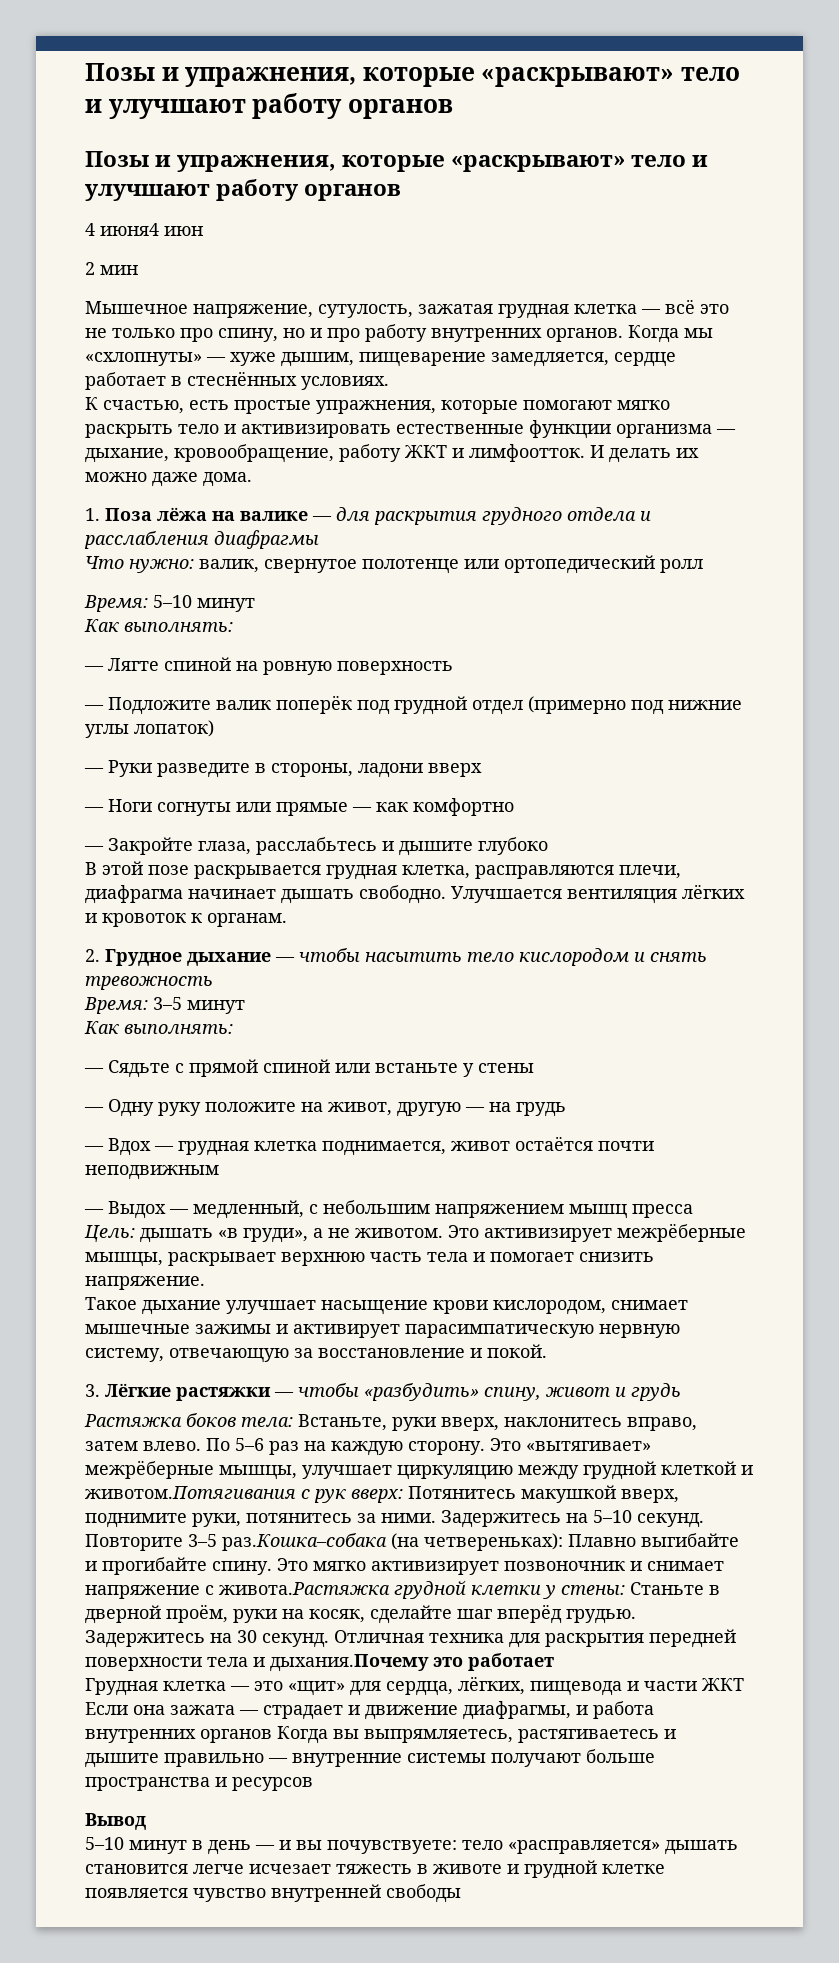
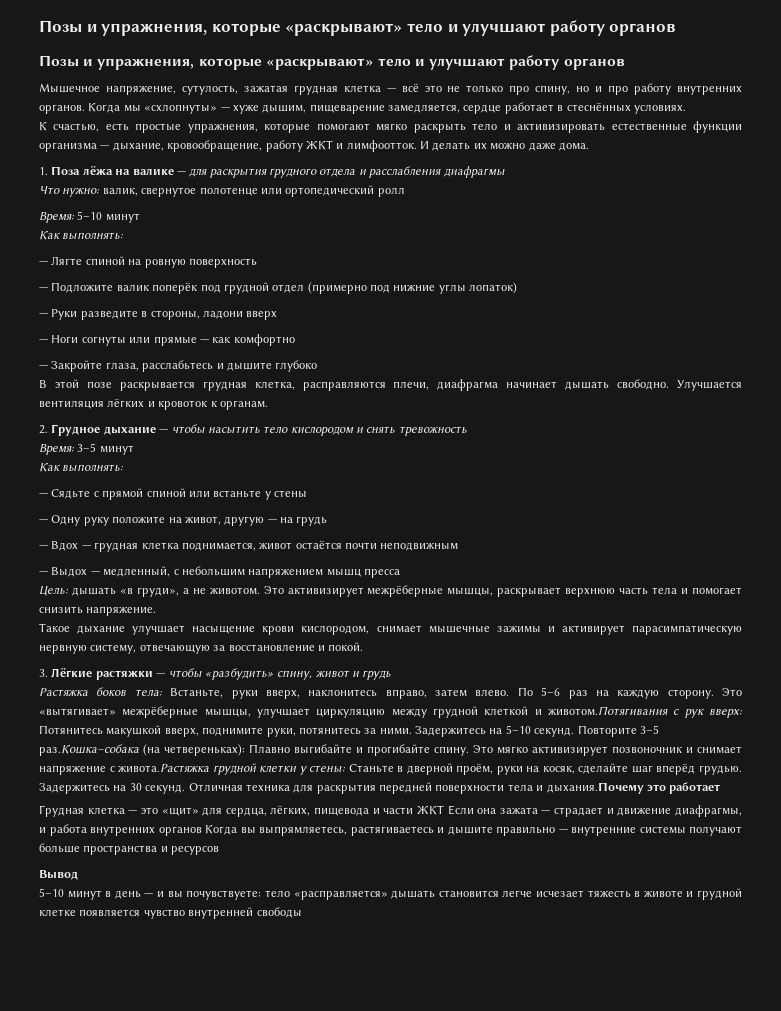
[85,223,203,236] [85,262,138,275] // 4 июня4 июн // 2 мин -> (625, 64) none

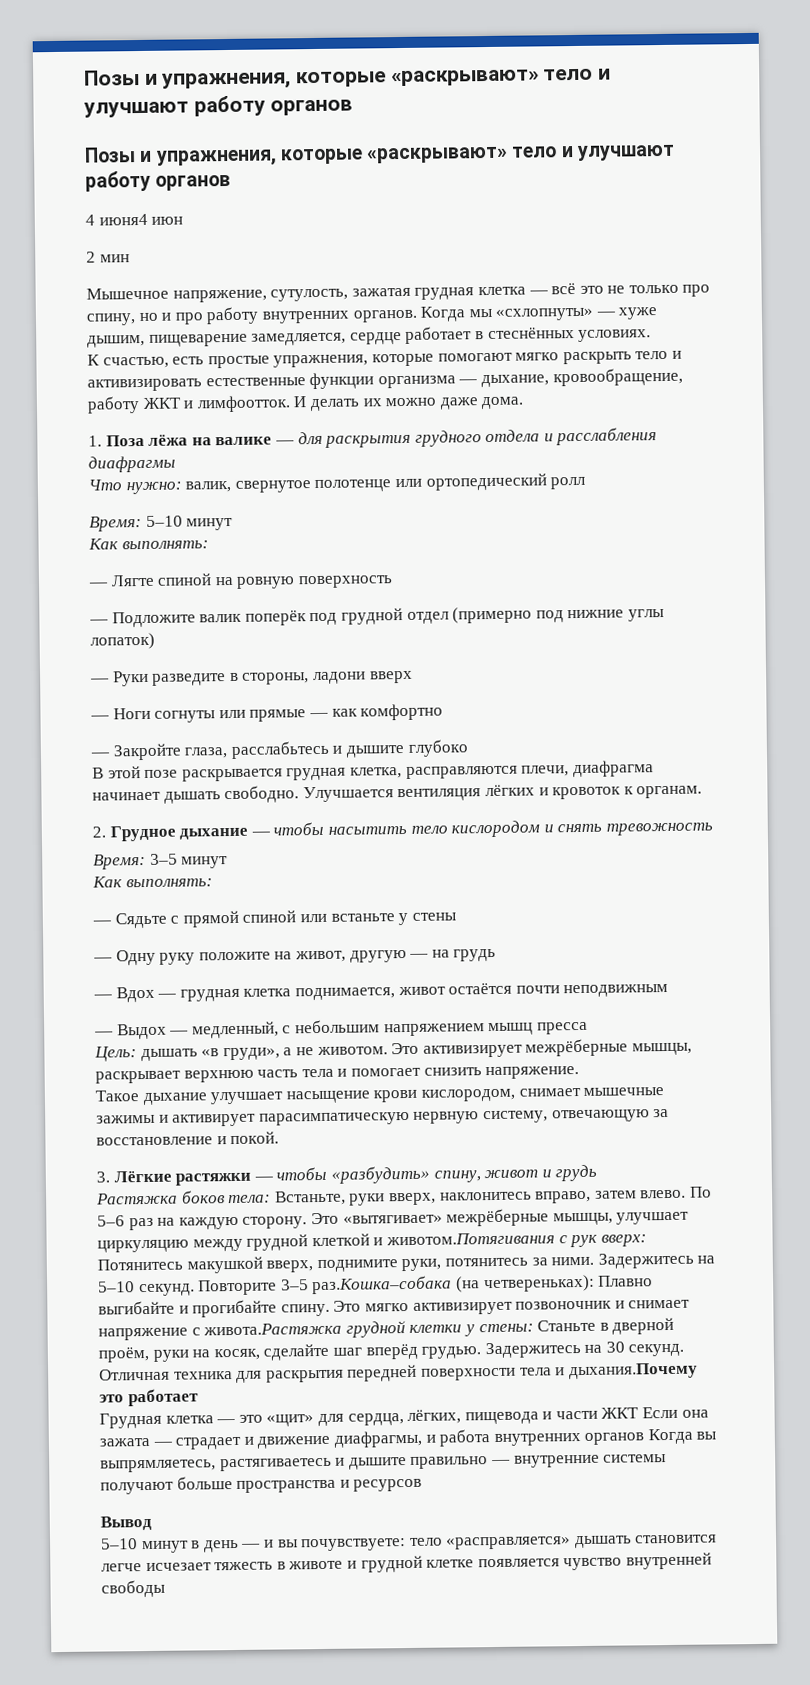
(625, 64) none -> [85,213,184,226] [86,251,130,263] // 4 июня4 июн // 2 мин

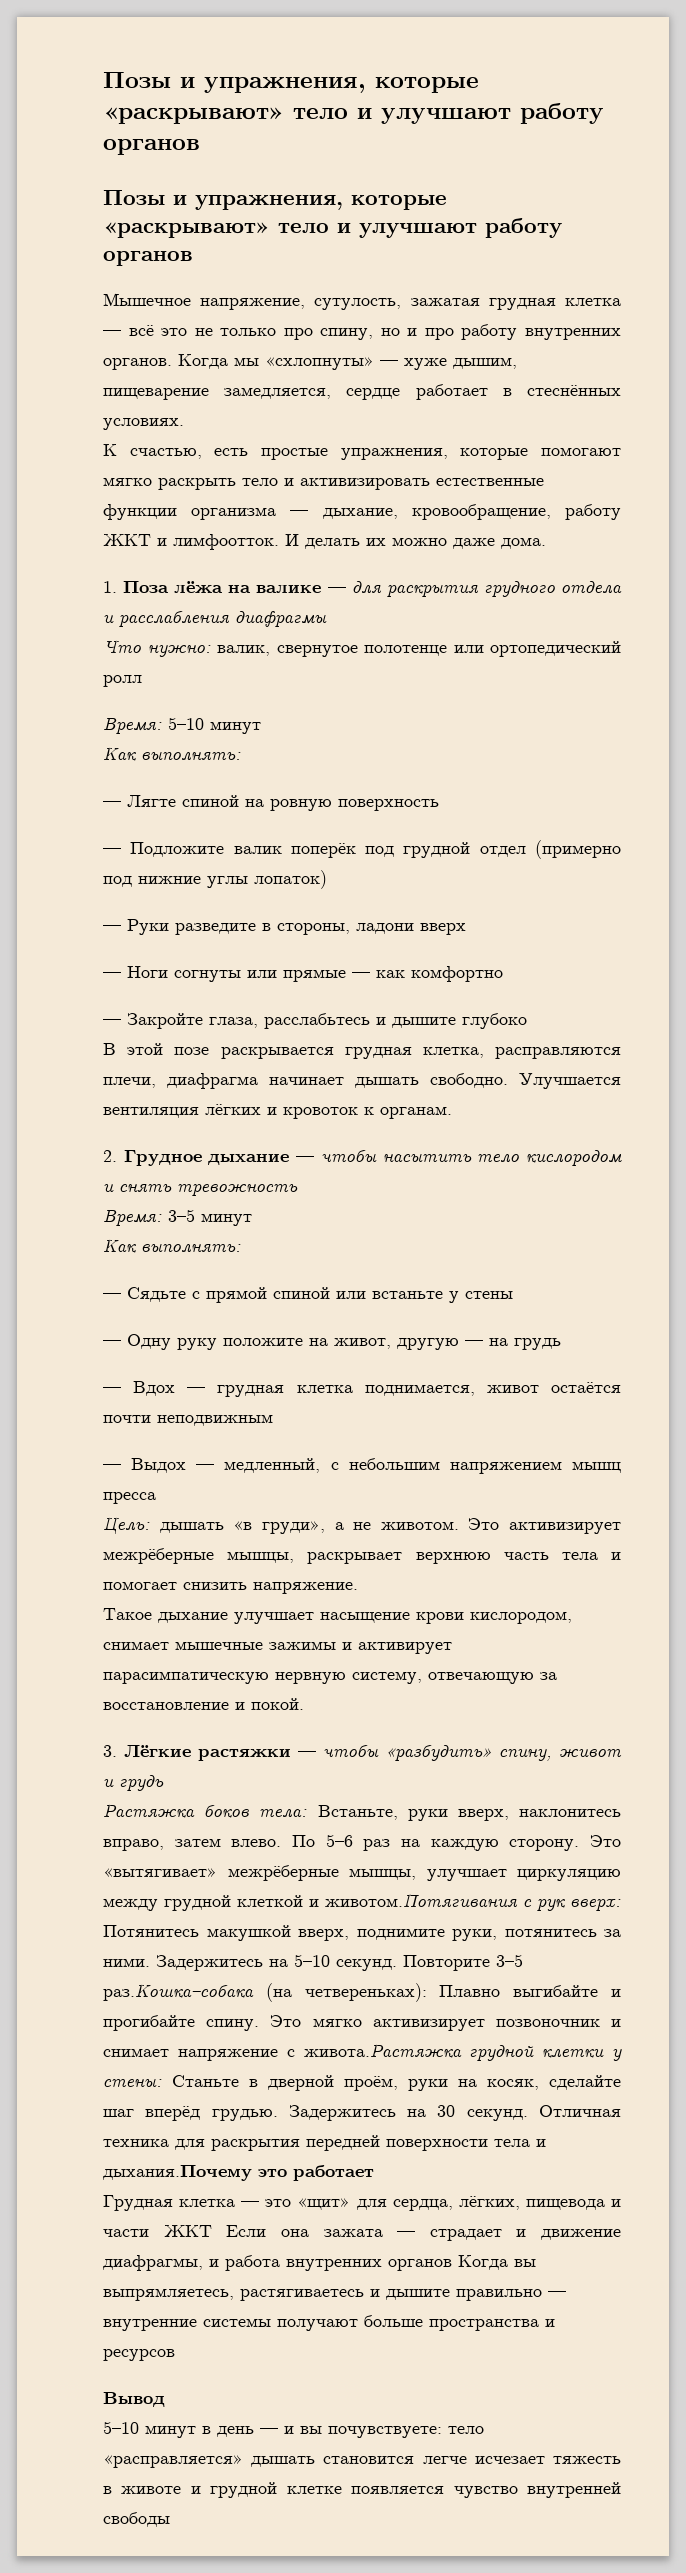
[85,213,184,226] [86,251,130,263] // 4 июня4 июн // 2 мин -> (193, 258) none

